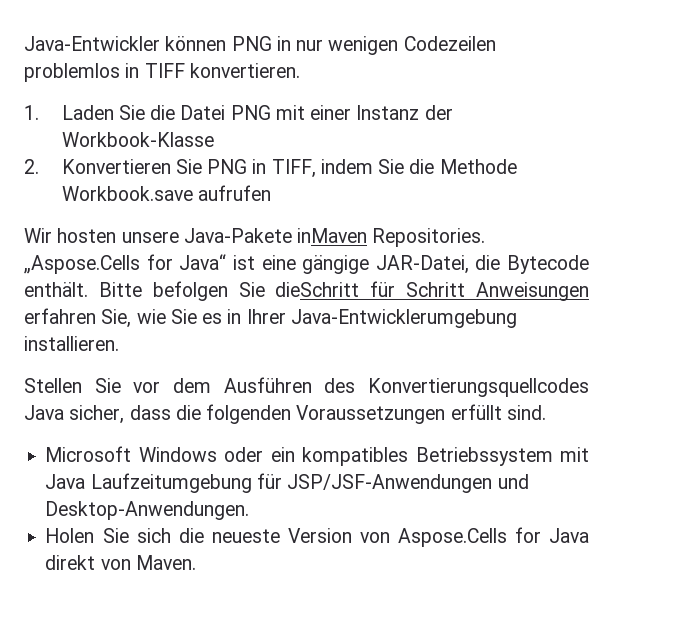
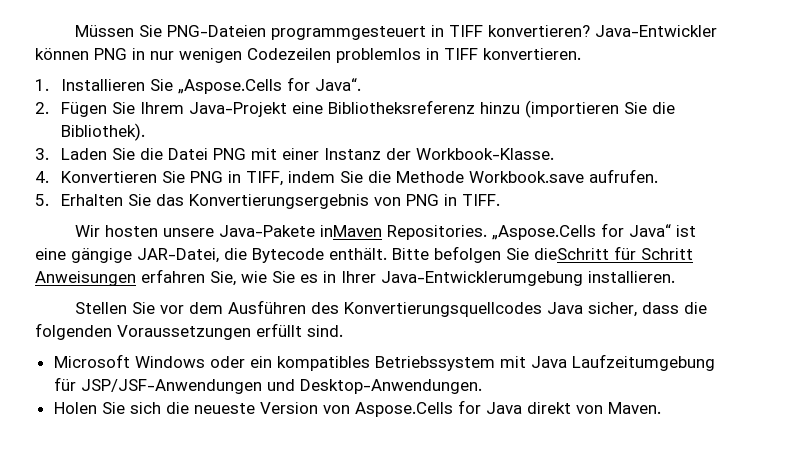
(24, 43) none -> [75,25,591,40] Müssen Sie PNG-Dateien programmgesteuert in TIFF konvertieren?
(39, 112) none -> [61,77,362,94] [35,100,676,118] [61,123,146,141] [35,148,49,160] Installieren Sie „Aspose.Cells for Java“. // 2. Fügen Sie Ihrem Java-Projekt eine Bibliotheksreferenz hinzu (importieren Sie die Bibliothek). // 3.
[61,132,214,147] [24,159,39,174] Workbook-Klasse // 2. -> [416,148,555,160] [35,171,49,183] Workbook-Klasse. // 4.
[197,185,271,201] aufrufen -> [589,169,659,183] [35,194,501,209] aufrufen. // 5. Erhalten Sie das Konvertierungsergebnis von PNG in TIFF.

